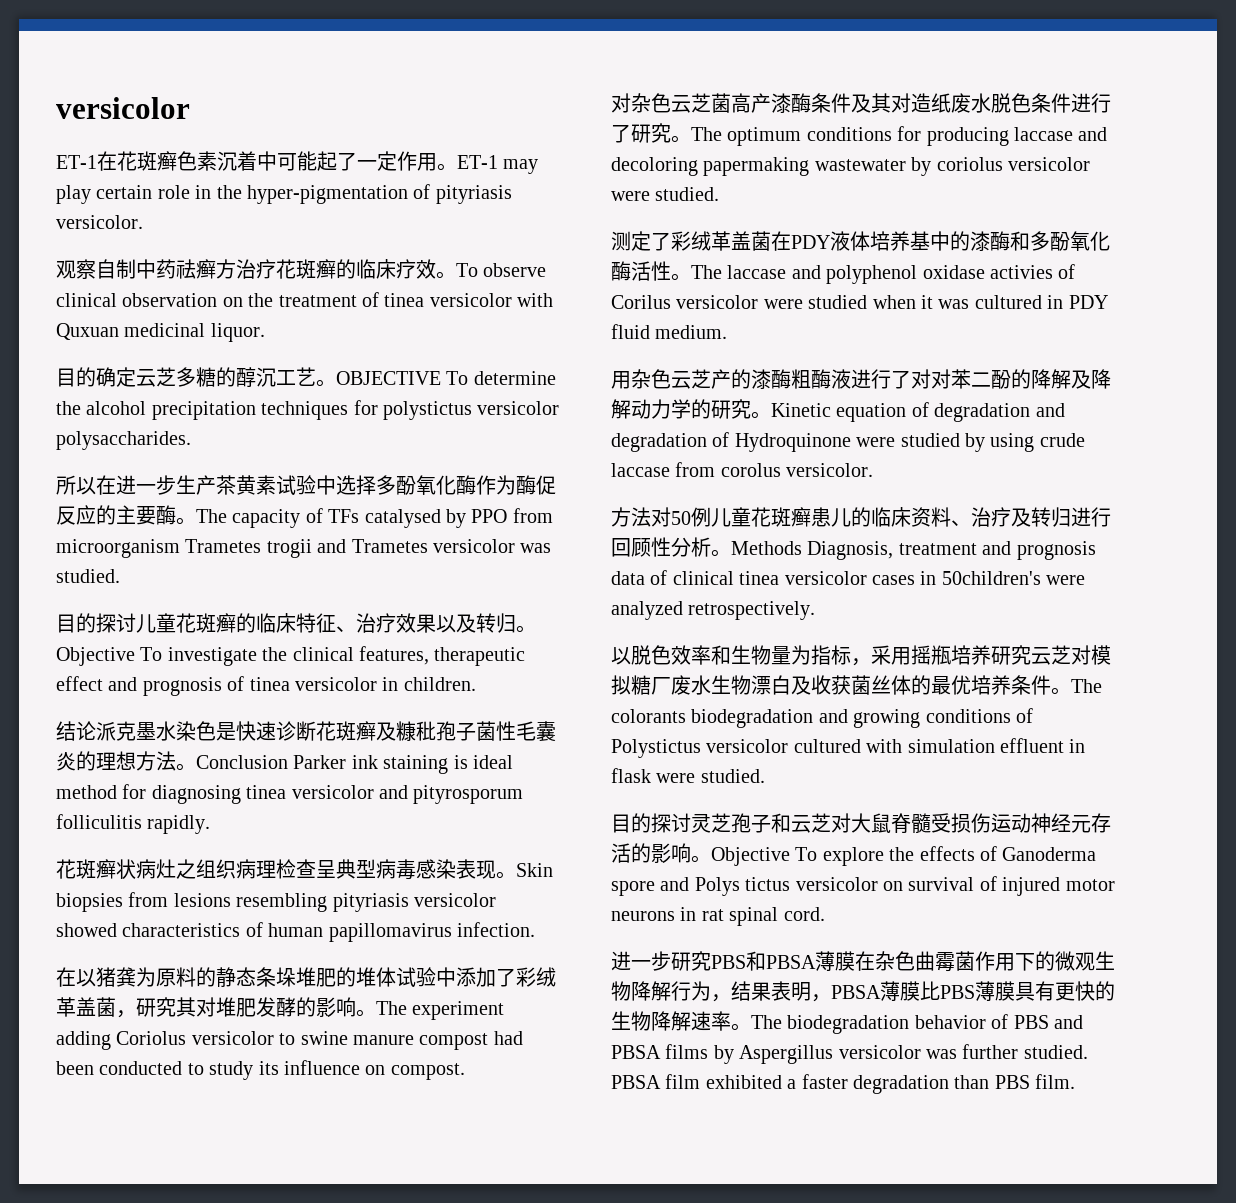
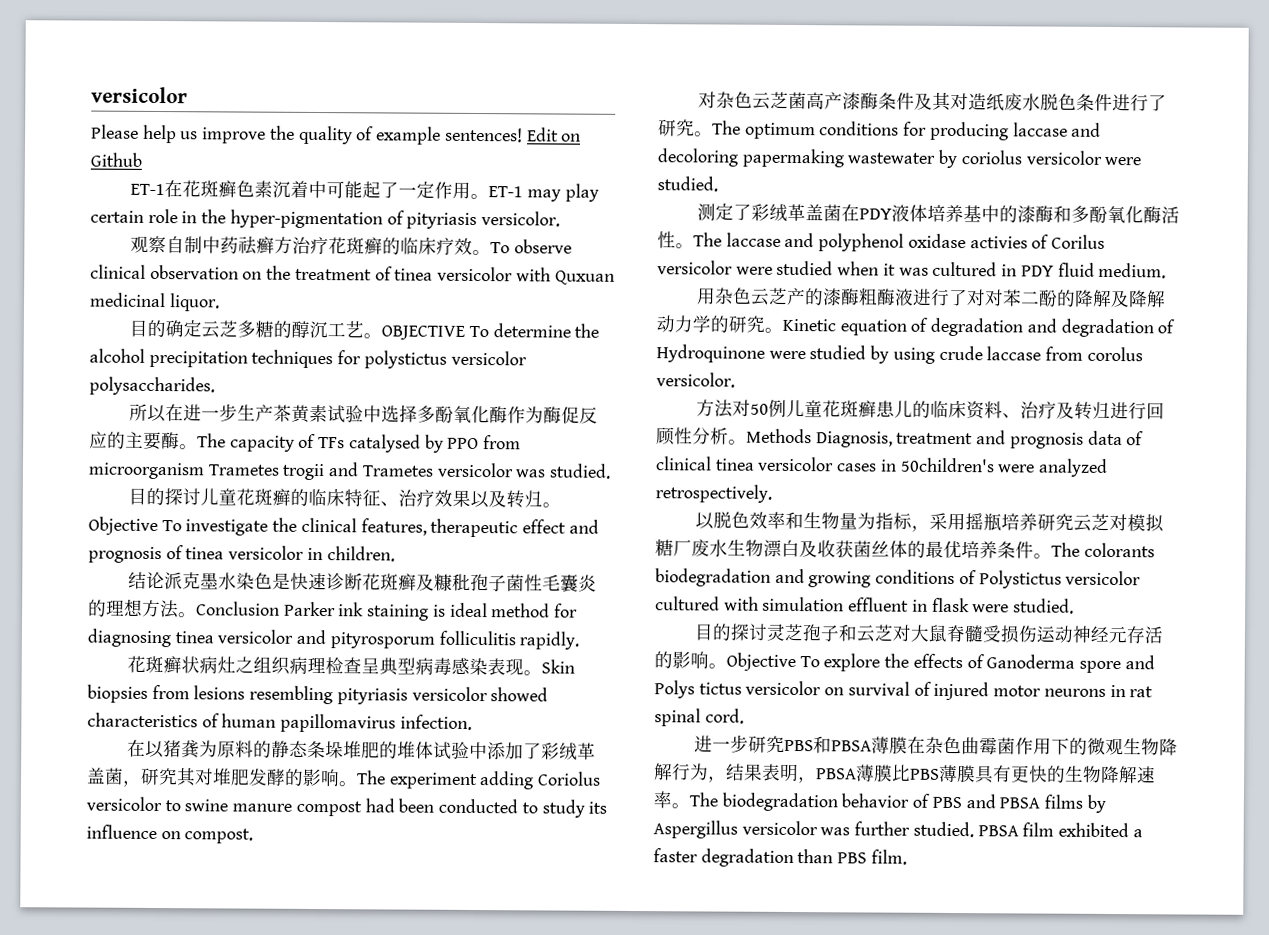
[56,97,190,119] versicolor -> [91,86,188,104] [91,124,582,145] [90,152,142,167] versicolor // Please help us improve the quality of example sentences! Edit on Github

